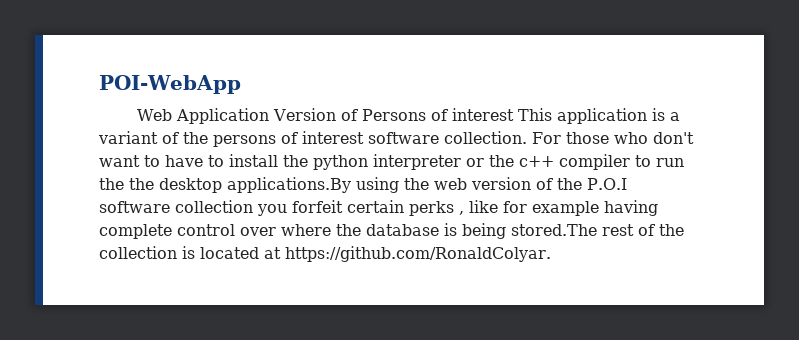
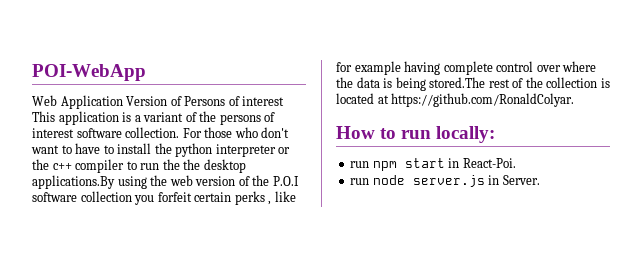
[366,224,439,236] database -> [356,77,380,88] data
(551, 254) none -> [336,126,496,143] [350,158,516,171] [350,175,540,187] // How to run locally: // run npm start in React-Poi. // run node server.js in Server.

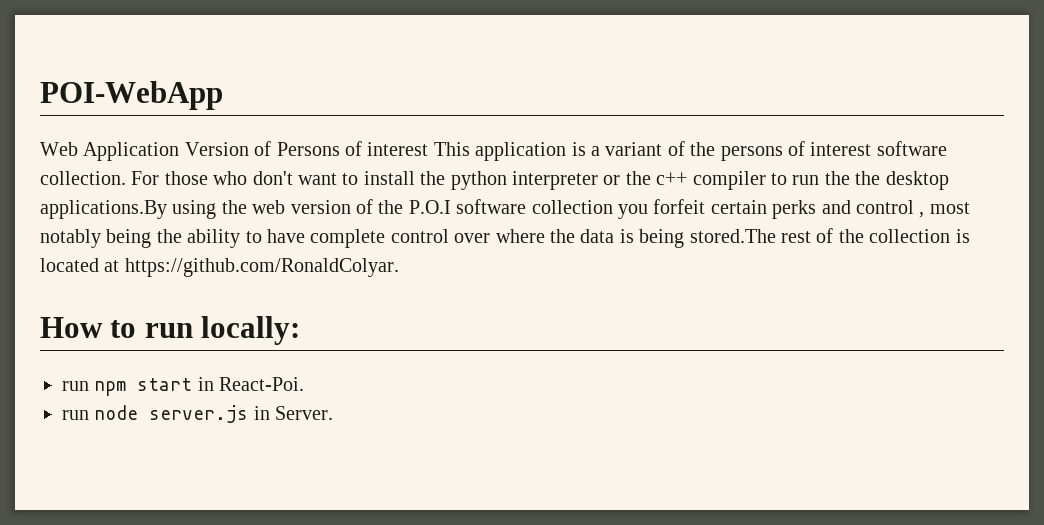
[75,143,114,154] have to -> (359, 179) none
[268,191,296,205] [336,61,441,75] , like for example having -> [821,200,970,218] [40,229,305,248] and control , most notably being the ability to have

